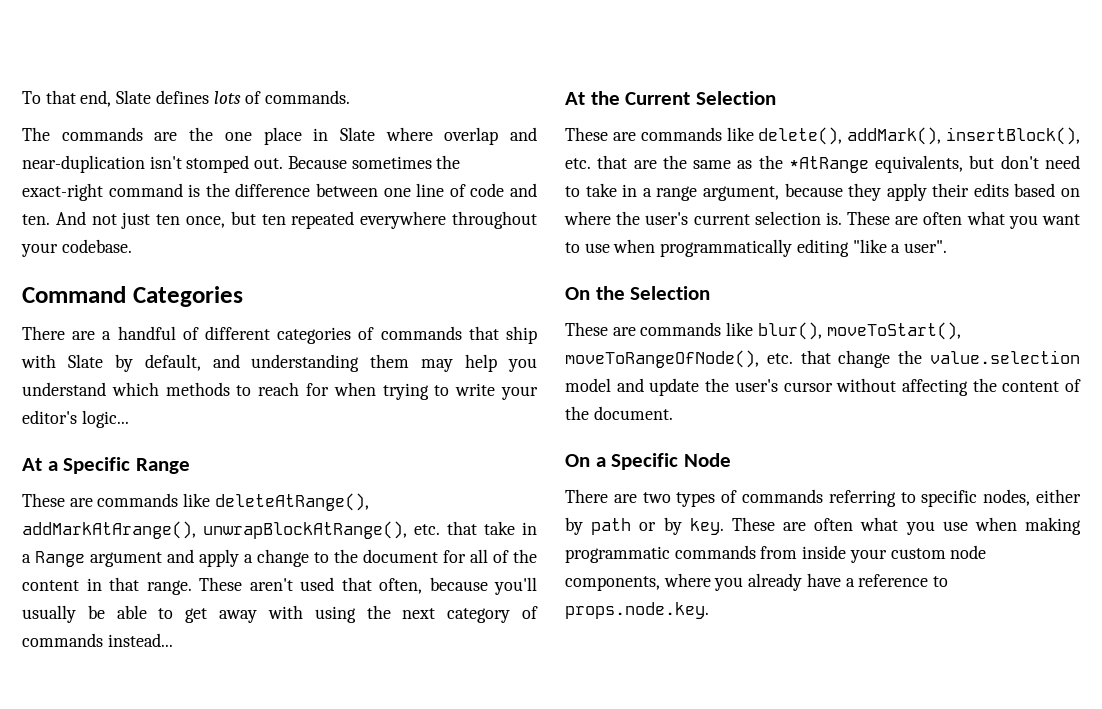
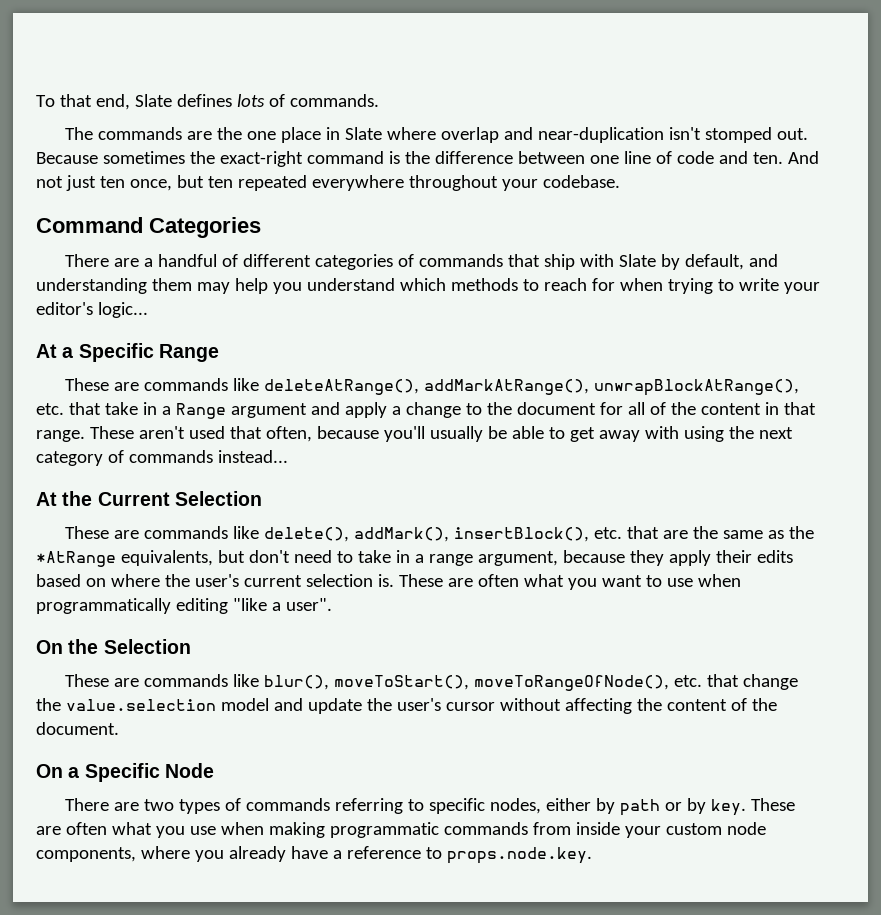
[22,521,196,539] addMarkAtArange(), -> [424,379,590,395] addMarkAtRange(),

